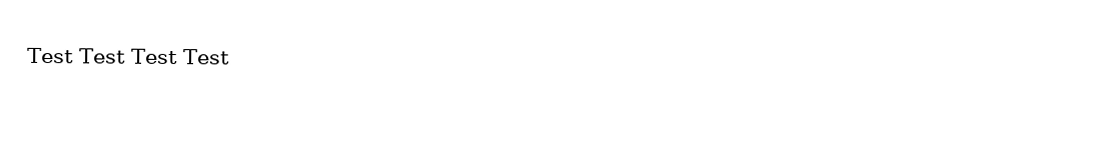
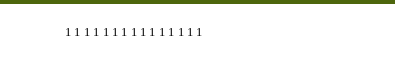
[27,47,230,65] Test Test Test Test -> [65,28,203,36] 1 1 1 1 1 1 1 1 1 1 1 1 1 1 1

